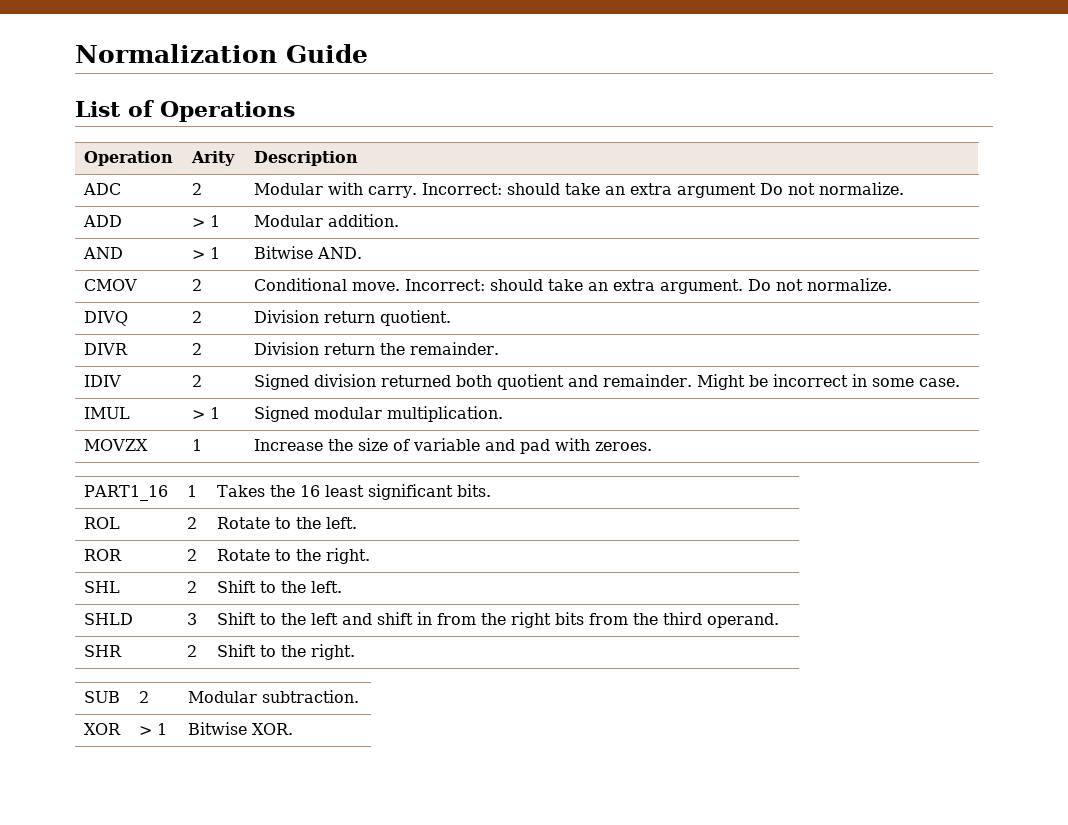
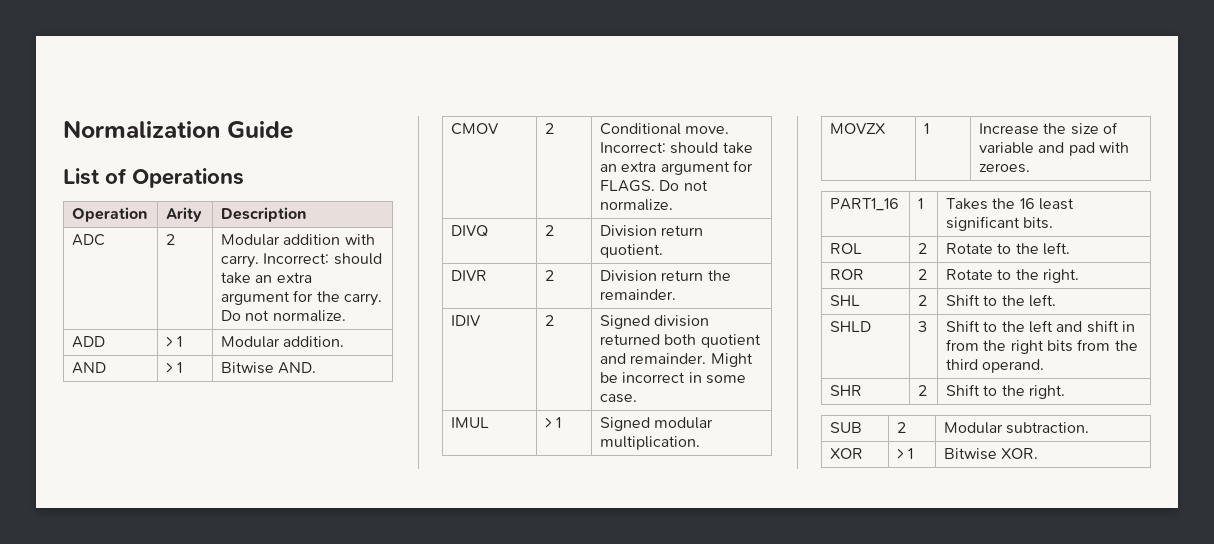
(324, 189) none -> [283,234,341,245] addition
(757, 190) none -> [293,290,382,306] for the carry.
[660,279,744,294] argument. -> [660,160,753,175] [600,180,656,192] argument for FLAGS.

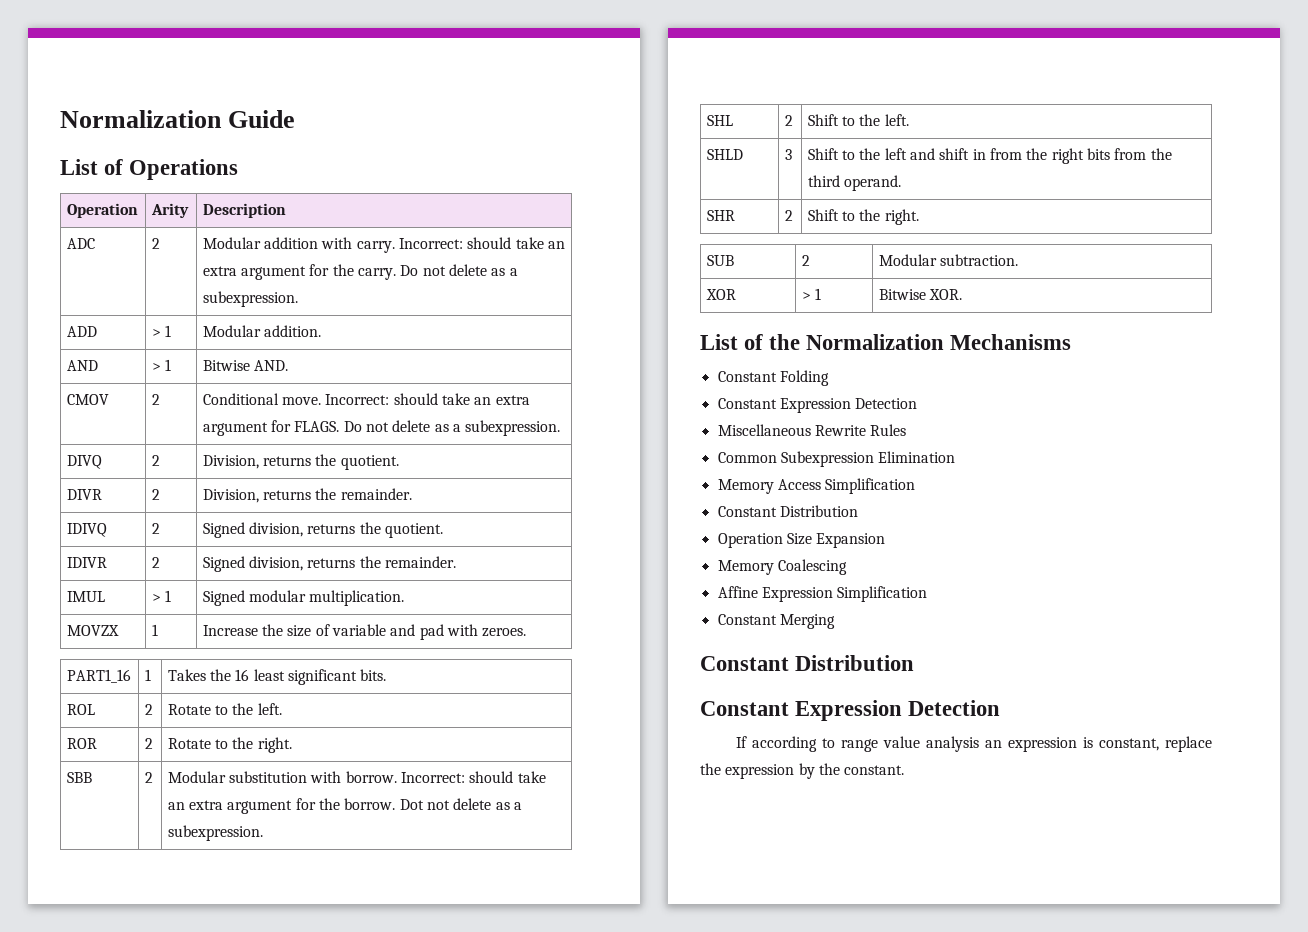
[272,310,346,322] normalize. -> [449,264,518,276] [202,291,298,307] delete as a subexpression.
[600,199,674,211] normalize. -> [392,420,561,436] delete as a subexpression.
[600,225,704,237] Division return -> [202,454,337,469] Division, returns the
[600,270,731,282] [600,289,677,300] [451,315,482,326] [545,315,555,326] [600,315,710,329] [600,334,761,348] [600,353,753,367] [600,372,746,384] [600,394,638,403] Division return the remainder. // IDIV | 2 | Signed division returned both quotient and remainder. Might be incorrect in some case. -> [202,488,412,503] [66,523,107,537] [151,523,160,534] [202,522,444,538] [66,557,107,568] [151,557,160,568] [202,556,457,572] Division, returns the remainder. // IDIVQ | 2 | Signed division, returns the quotient. // IDIVR | 2 | Signed division, returns the remainder.
(1079, 276) none -> [66,772,92,783] [144,772,153,783] [167,771,546,783] [167,798,523,814] [167,825,263,841] // SBB | 2 | Modular substitution with borrow. Incorrect: should take an extra argument for the borrow. Dot not delete as a subexpression.
(1039, 453) none -> [700,334,1072,350] [717,370,829,386] [717,398,918,413] [717,424,907,436] [717,451,956,467] [717,478,916,494] [717,505,858,517] [717,533,886,548] [717,559,847,575] [717,586,928,602] [717,614,835,629] [700,655,915,671] [700,700,1001,721] [736,736,1212,752] [700,763,905,779] // List of the Normalization Mechanisms // Constant Folding // Constant Expression Detection // Miscellaneous Rewrite Rules // Common Subexpression Elimination // Memory Access Simplification // Constant Distribution // Operation Size Expansion // Memory Coalescing // Affine Expression Simplification // Constant Merging // Constant Distribution // Constant Expression Detection // If according to range value analysis an expression is constant, replace the expression by the constant.

